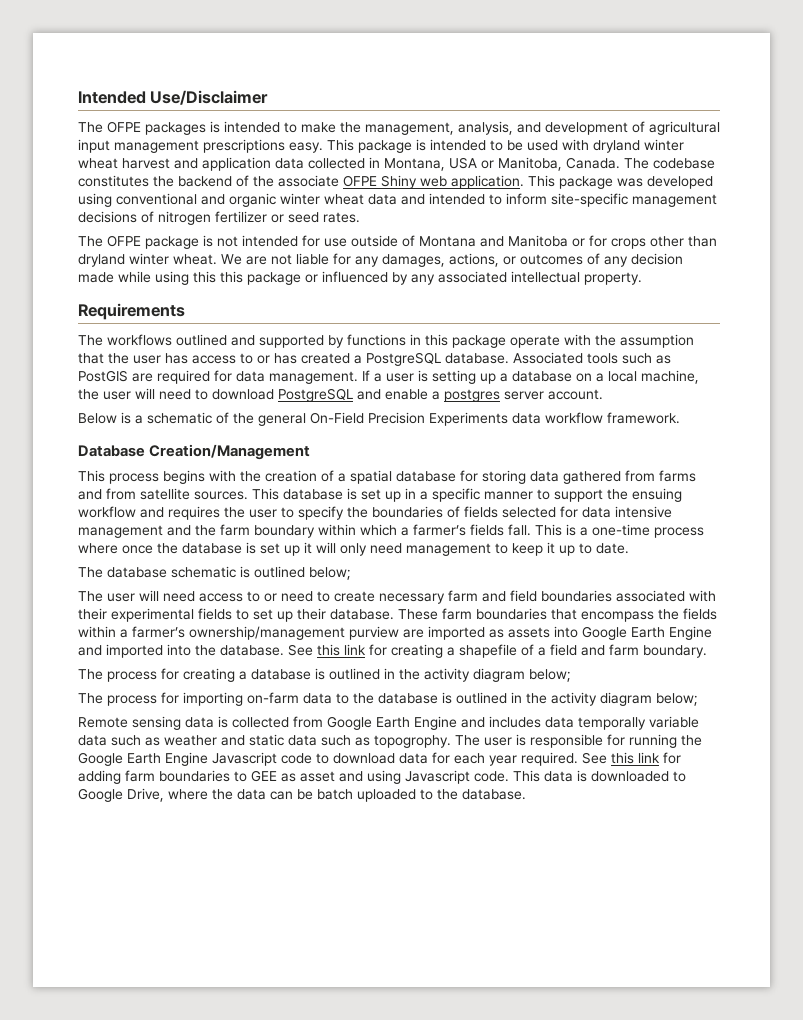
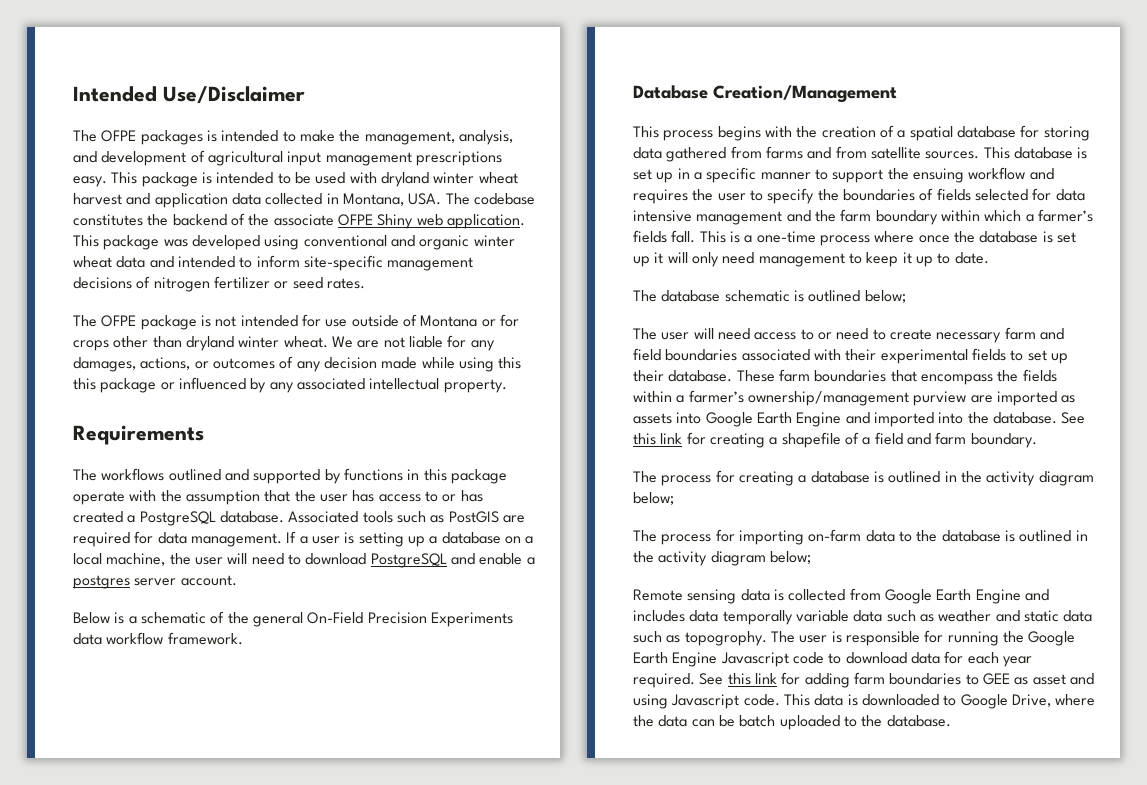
[449,157,620,171] USA or Manitoba, Canada. -> [408,193,442,205] USA.
[480,235,568,247] and Manitoba -> (478, 321) none

